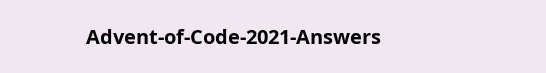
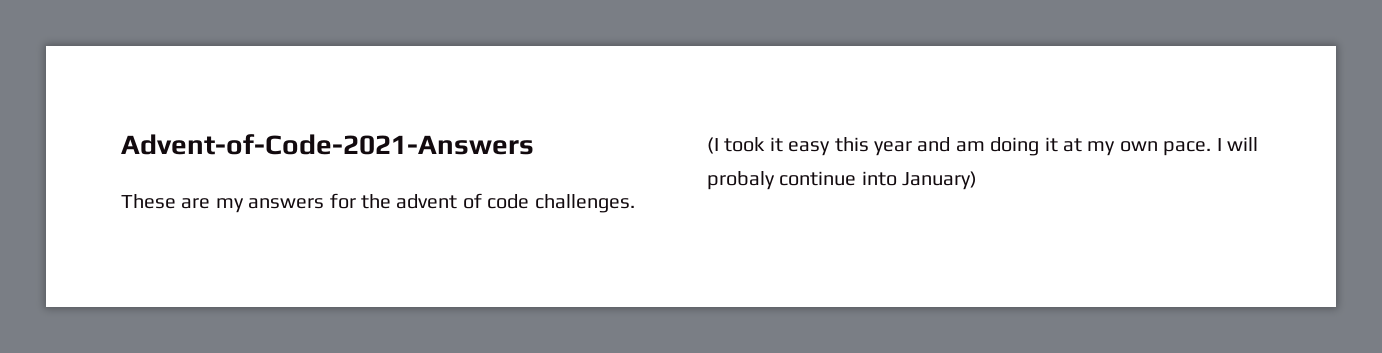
(381, 36) none -> [121,193,635,213] [707,137,1258,156] [707,171,978,190] // These are my answers for the advent of code challenges. // (I took it easy this year and am doing it at my own pace. I will probaly continue into January)

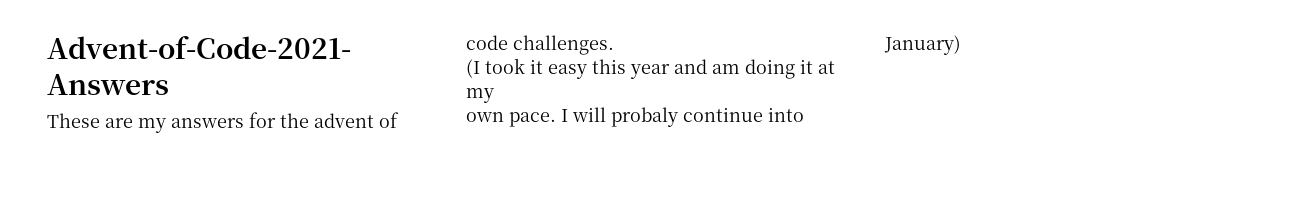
(1116, 148) none -> (494, 95) //

